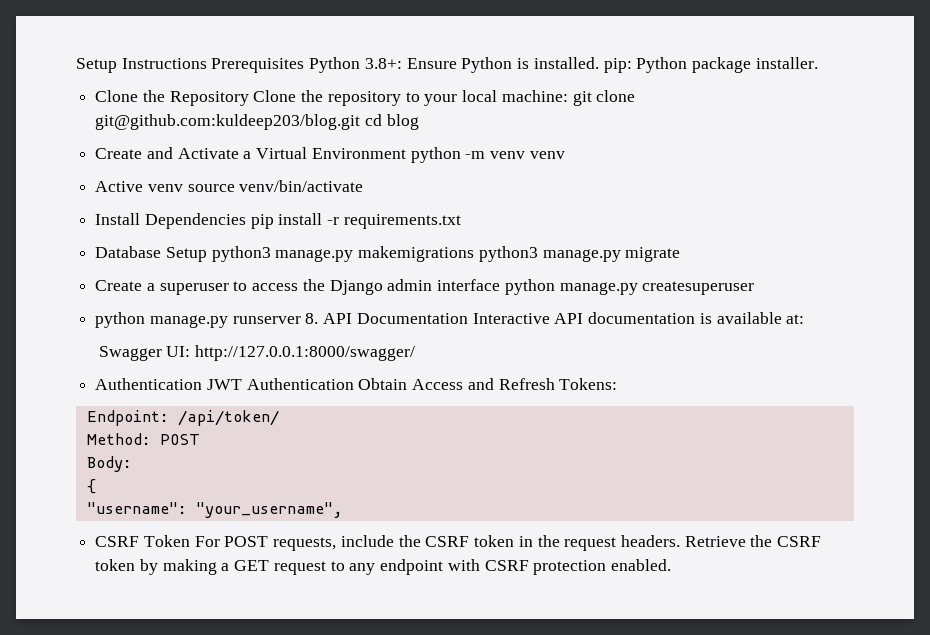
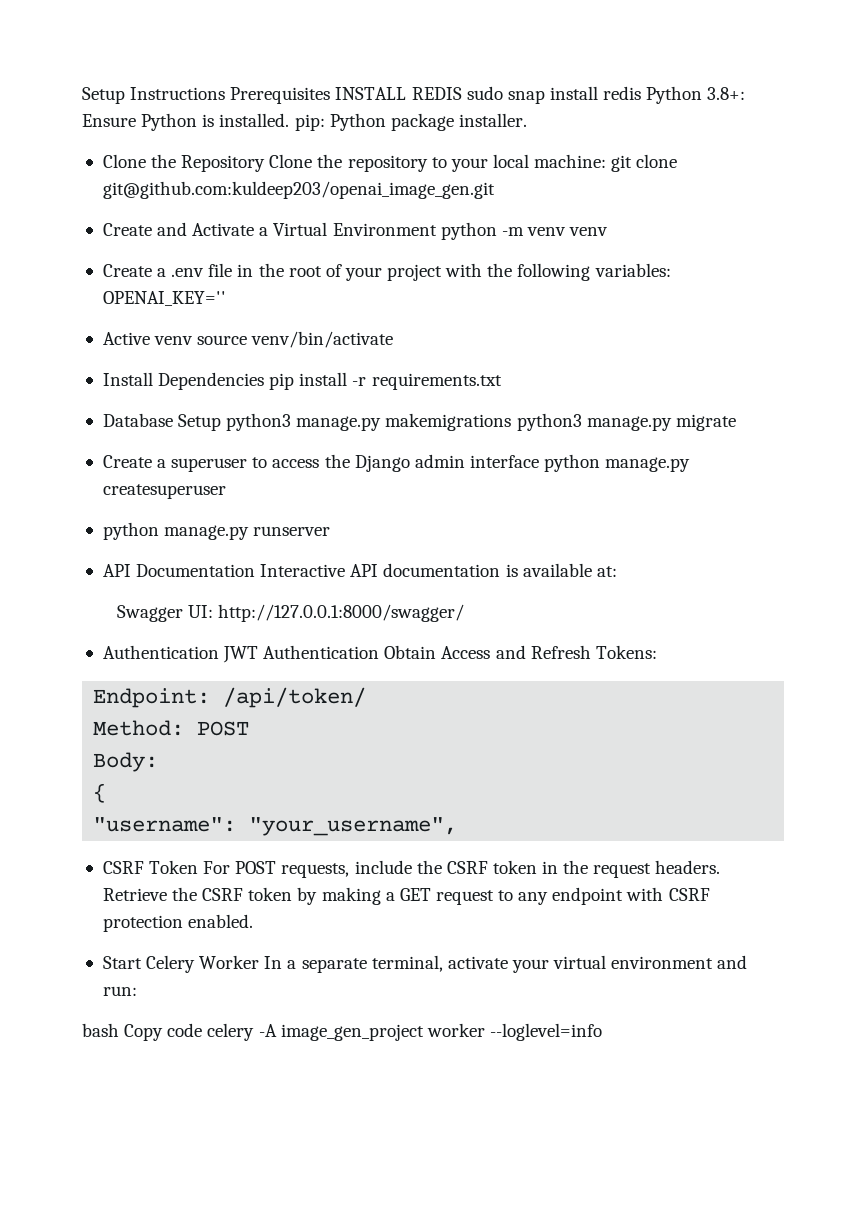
(305, 65) none -> [335,86,642,104] INSTALL REDIS sudo snap install redis
[95,114,419,130] git@github.com:kuldeep203/blog.git cd blog -> [102,181,495,199] git@github.com:kuldeep203/openai_image_gen.git
(565, 155) none -> [102,263,671,281] [102,291,226,306] // Create a .env file in the root of your project with the following variables: OPENAI_KEY=''
[305,313,319,324] 8. -> (331, 531) //
(671, 565) none -> [102,955,748,973] [102,986,137,996] [82,1023,602,1041] // Start Celery Worker In a separate terminal, activate your virtual environment and run: // bash Copy code celery -A image_gen_project worker --loglevel=info

